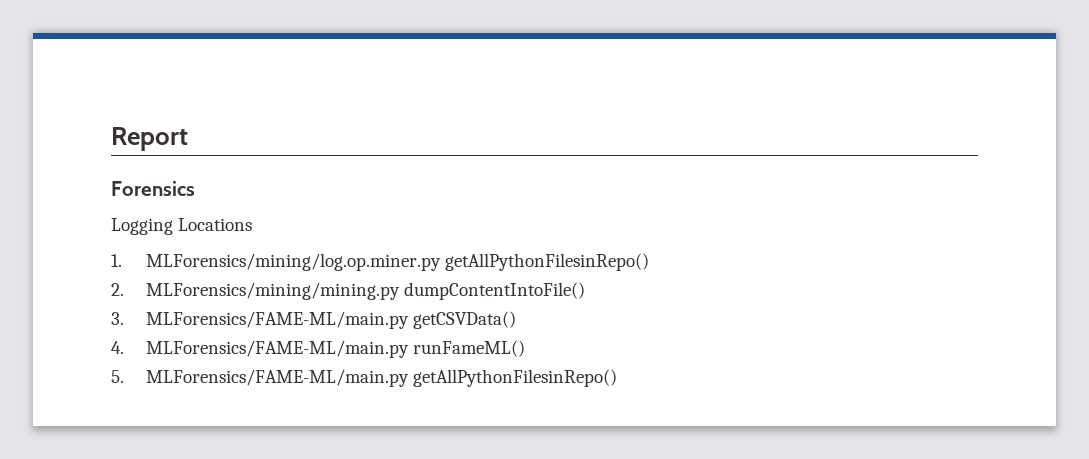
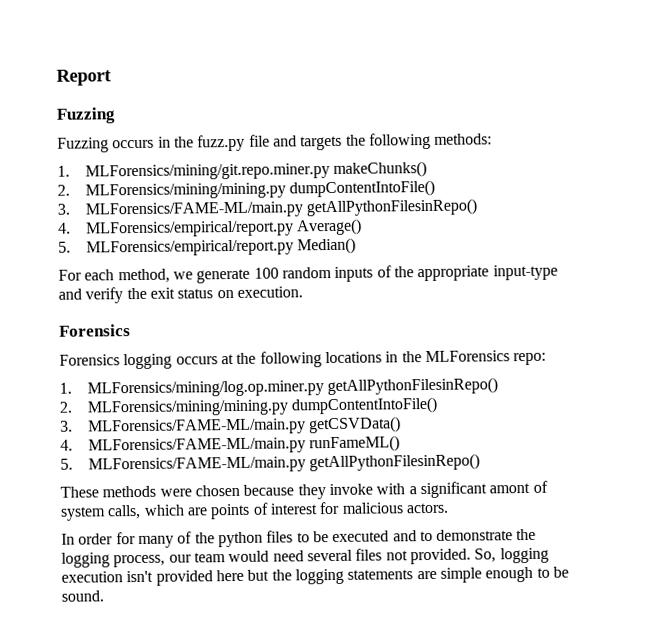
[111,181,195,196] [111,218,253,235] Forensics // Logging Locations -> [56,107,115,124] [57,132,493,153] [57,160,428,181] [57,179,436,200] [57,198,478,219] [58,218,363,238] [58,237,357,257] [58,264,558,284] [58,286,303,304] [59,324,131,337] [59,350,547,370] Fuzzing // Fuzzing occurs in the fuzz.py file and targets the following methods: // 1. MLForensics/mining/git.repo.miner.py makeChunks() // 2. MLForensics/mining/mining.py dumpContentIntoFile() // 3. MLForensics/FAME-ML/main.py getAllPythonFilesinRepo() // 4. MLForensics/empirical/report.py Average() // 5. MLForensics/empirical/report.py Median() // For each method, we generate 100 random inputs of the appropriate input-type and verify the exit status on execution. // Forensics // Forensics logging occurs at the following locations in the MLForensics repo:
(617, 378) none -> [60,480,548,500] [60,501,449,521] [61,528,537,549] [61,547,549,568] [61,566,569,586] [61,590,104,602] // These methods were chosen because they invoke with a significant amont of system calls, which are points of interest for malicious actors. // In order for many of the python files to be executed and to demonstrate the logging process, our team would need several files not provided. So, logging execution isn't provided here but the logging statements are simple enough to be sound.

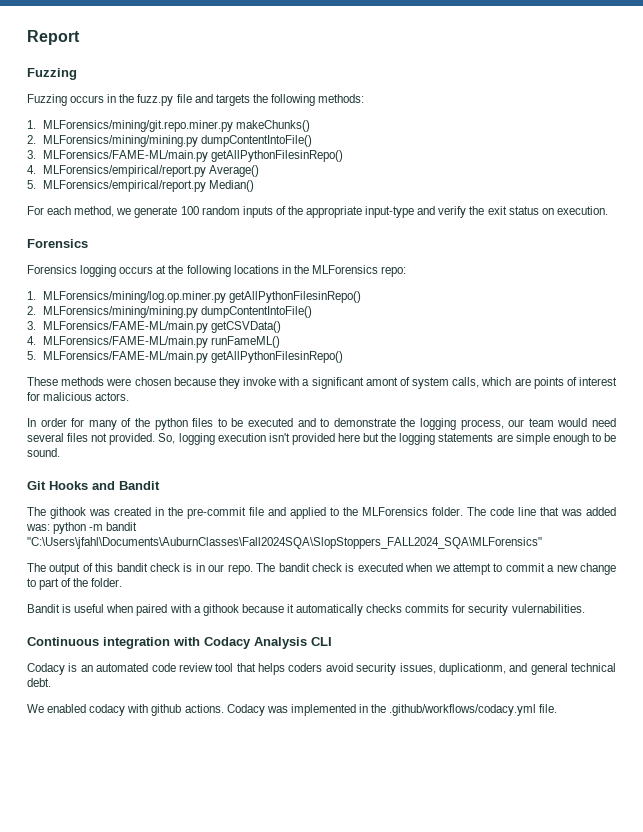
(104, 596) none -> [27,481,160,490] [27,507,616,519] [26,522,138,534] [27,537,542,549] [27,563,617,575] [27,578,123,590] [27,604,585,616] [27,637,332,649] [27,663,616,675] [27,678,51,687] [27,704,558,716] // Git Hooks and Bandit // The githook was created in the pre-commit file and applied to the MLForensics folder. The code line that was added was: python -m bandit "C:\Users\jfahl\Documents\AuburnClasses\Fall2024SQA\SlopStoppers_FALL2024_SQA\MLForensics" // The output of this bandit check is in our repo. The bandit check is executed when we attempt to commit a new change to part of the folder. // Bandit is useful when paired with a githook because it automatically checks commits for security vulernabilities. // Continuous integration with Codacy Analysis CLI // Codacy is an automated code review tool that helps coders avoid security issues, duplicationm, and general technical debt. // We enabled codacy with github actions. Codacy was implemented in the .github/workflows/codacy.yml file.

